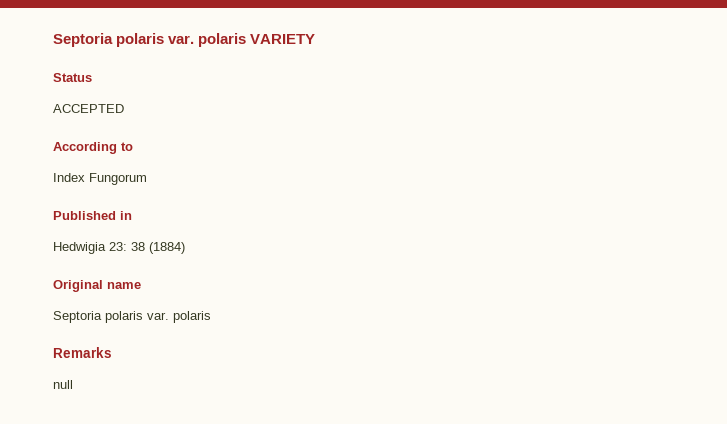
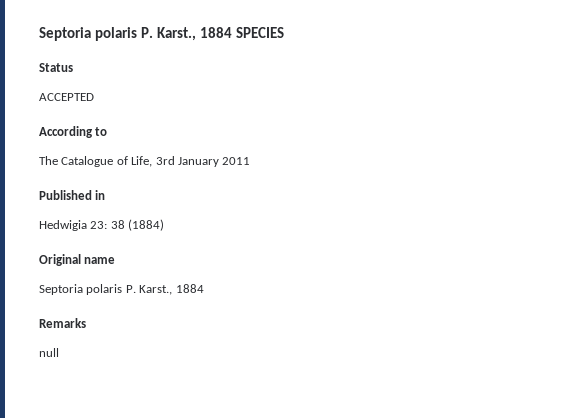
[53,33,316,47] Septoria polaris var. polaris VARIETY -> [39,27,284,41] Septoria polaris P. Karst., 1884 SPECIES
[53,173,147,185] Index Fungorum -> [39,156,251,167] The Catalogue of Life, 3rd January 2011
[147,311,211,323] var. polaris -> [125,284,204,295] P. Karst., 1884

